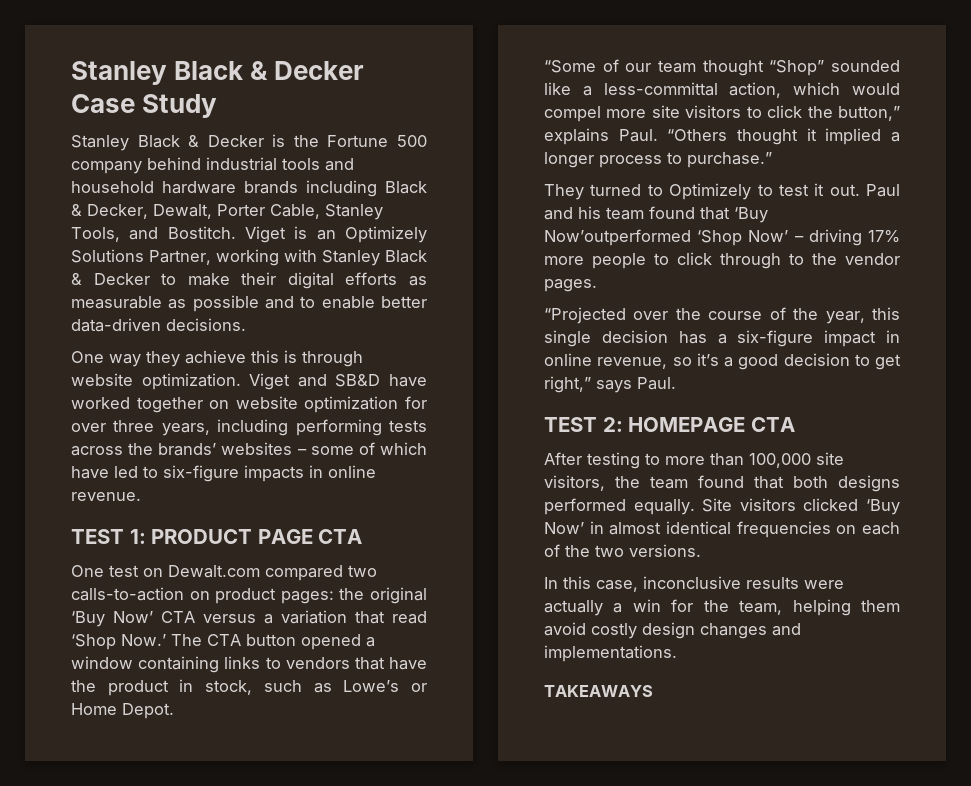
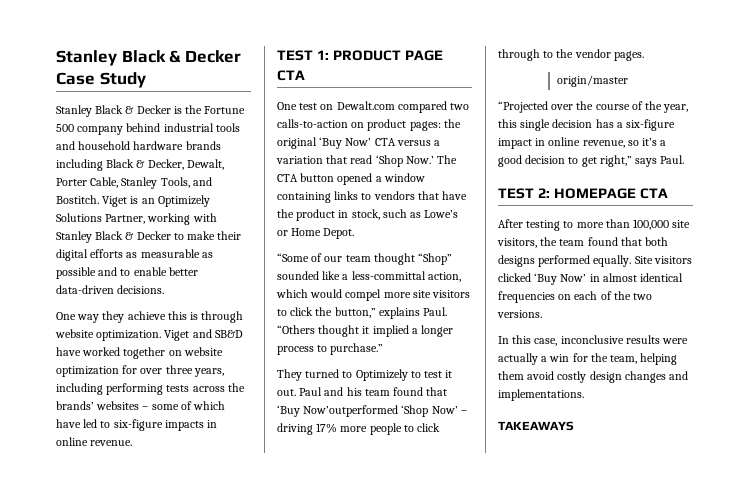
(597, 285) none -> [556,75,628,87] // origin/master

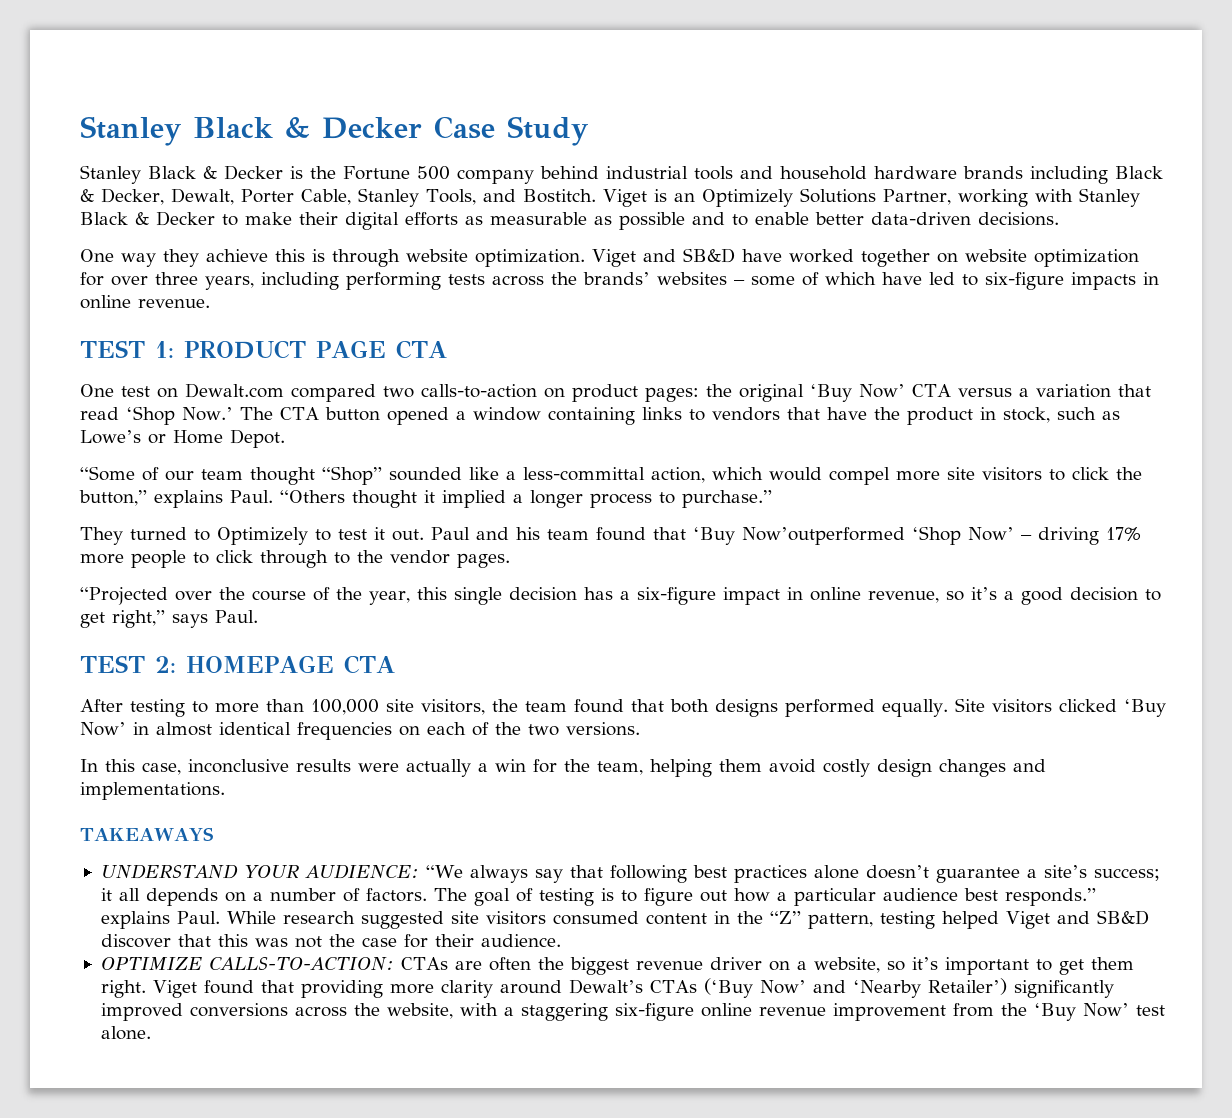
[556,75,628,87] // origin/master -> (510, 560) none
(574, 426) none -> [100,864,1160,883] [100,888,1096,906] [100,910,1149,929] [100,934,561,948] [100,957,1134,975] [100,978,1114,998] [100,1003,1165,1021] [100,1026,151,1040] // UNDERSTAND YOUR AUDIENCE: “We always say that following best practices alone doesn’t guarantee a site’s success; it all depends on a number of factors. The goal of testing is to figure out how a particular audience best responds.” explains Paul. While research suggested site visitors consumed content in the “Z” pattern, testing helped Viget and SB&D discover that this was not the case for their audience. // OPTIMIZE CALLS-TO-ACTION: CTAs are often the biggest revenue driver on a website, so it’s important to get them right. Viget found that providing more clarity around Dewalt’s CTAs (‘Buy Now’ and ‘Nearby Retailer’) significantly improved conversions across the website, with a staggering six-figure online revenue improvement from the ‘Buy Now’ test alone.

